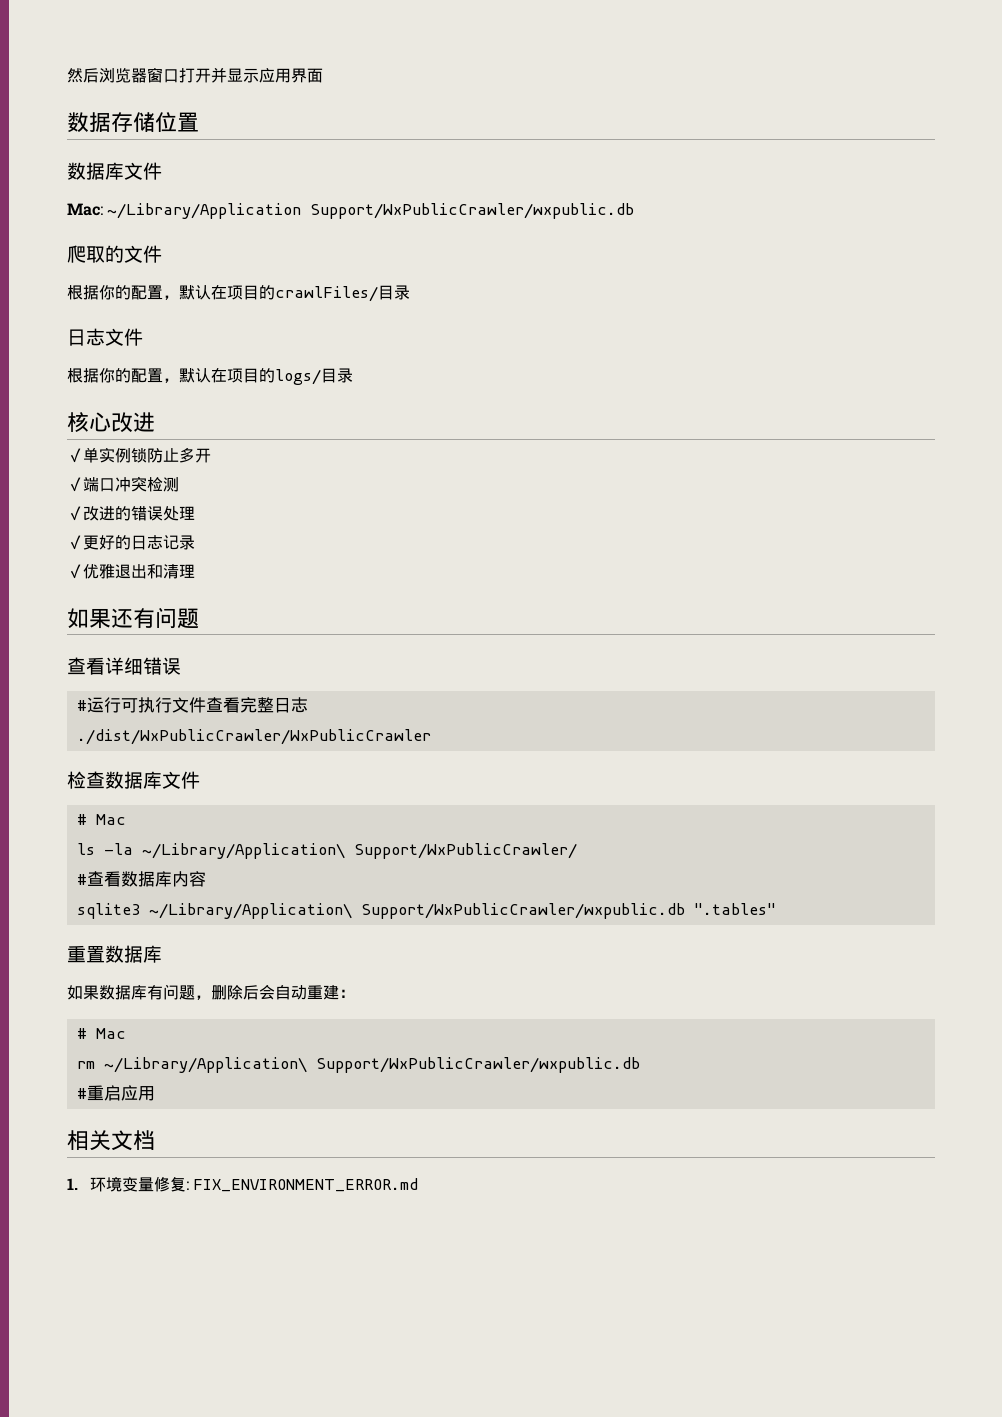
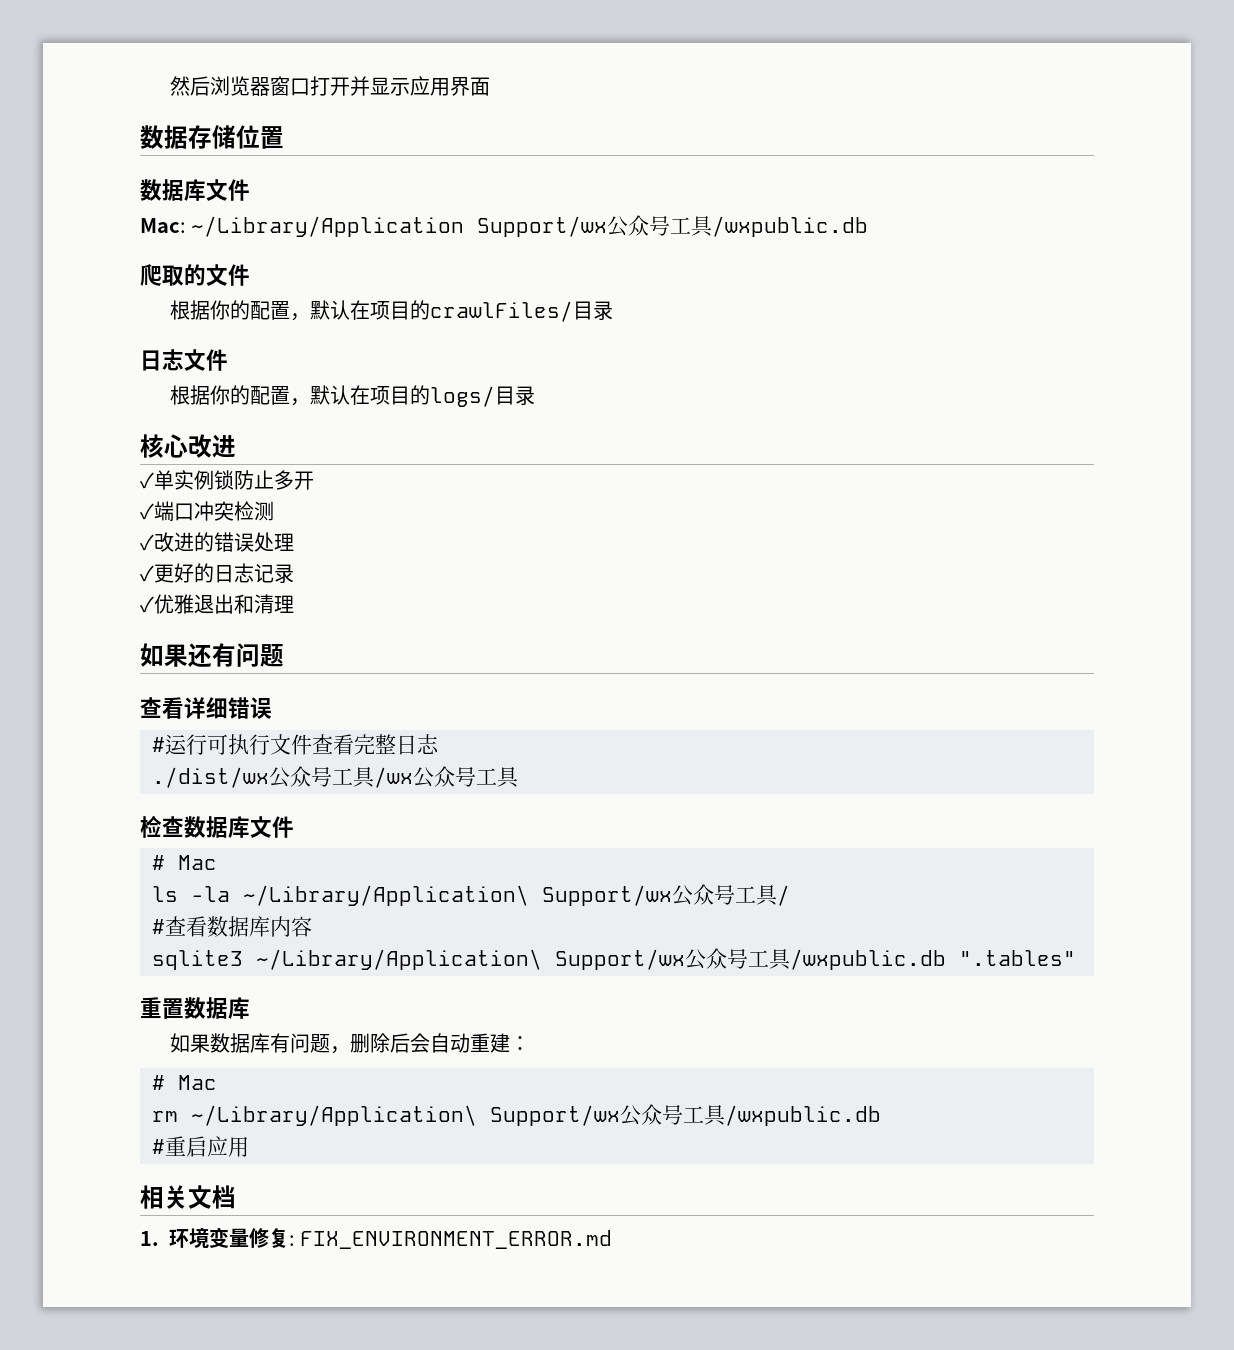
[310,203,635,219] Support/WxPublicCrawler/wxpublic.db -> [477,215,869,237] Support/wx公众号工具/wxpublic.db
[76,729,431,745] ./dist/WxPublicCrawler/WxPublicCrawler -> [152,766,519,788] ./dist/wx公众号工具/wx公众号工具
[353,843,577,859] Support/WxPublicCrawler/ -> [542,884,790,906] Support/wx公众号工具/
[360,903,685,919] Support/WxPublicCrawler/wxpublic.db -> [555,948,946,970] Support/wx公众号工具/wxpublic.db
[315,1057,640,1073] Support/WxPublicCrawler/wxpublic.db -> [490,1104,881,1126] Support/wx公众号工具/wxpublic.db

